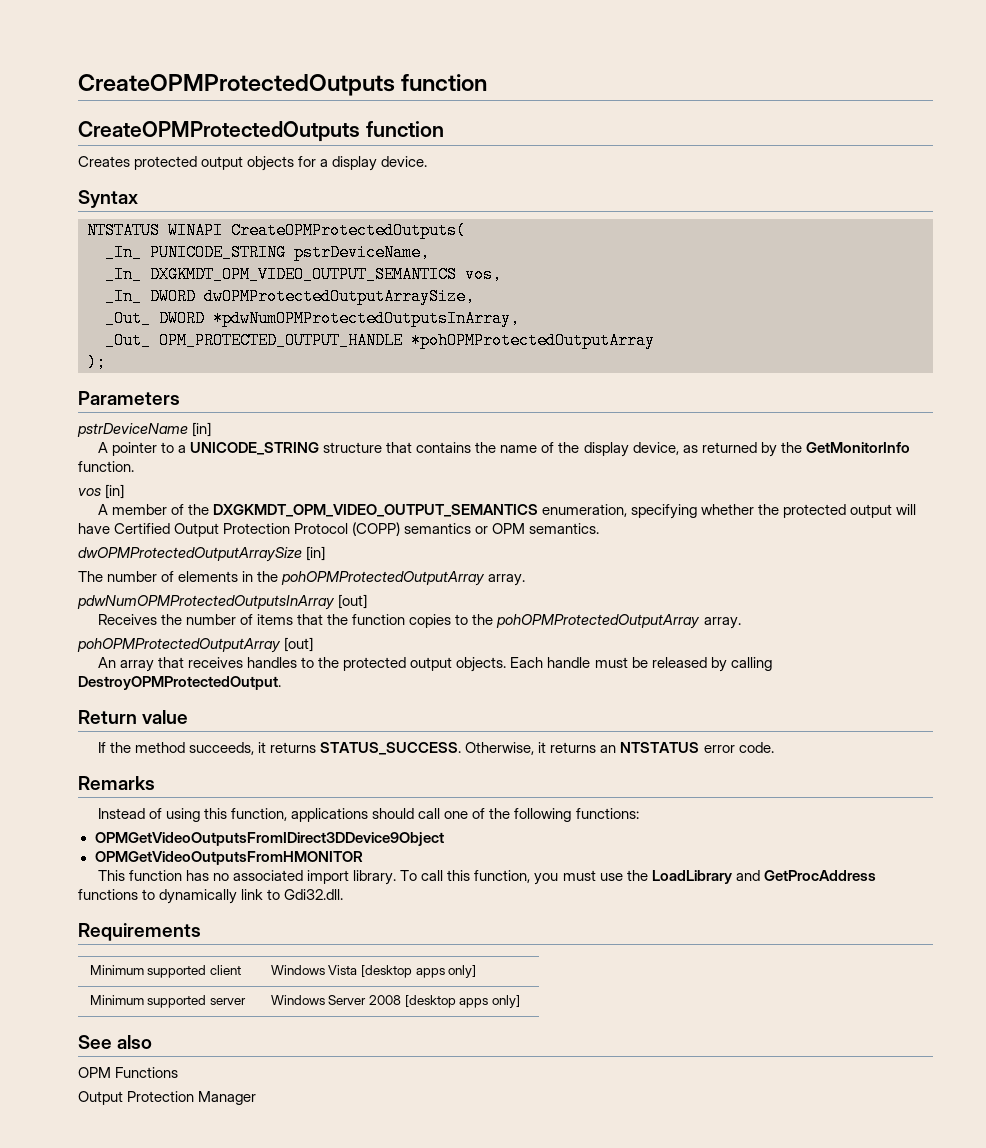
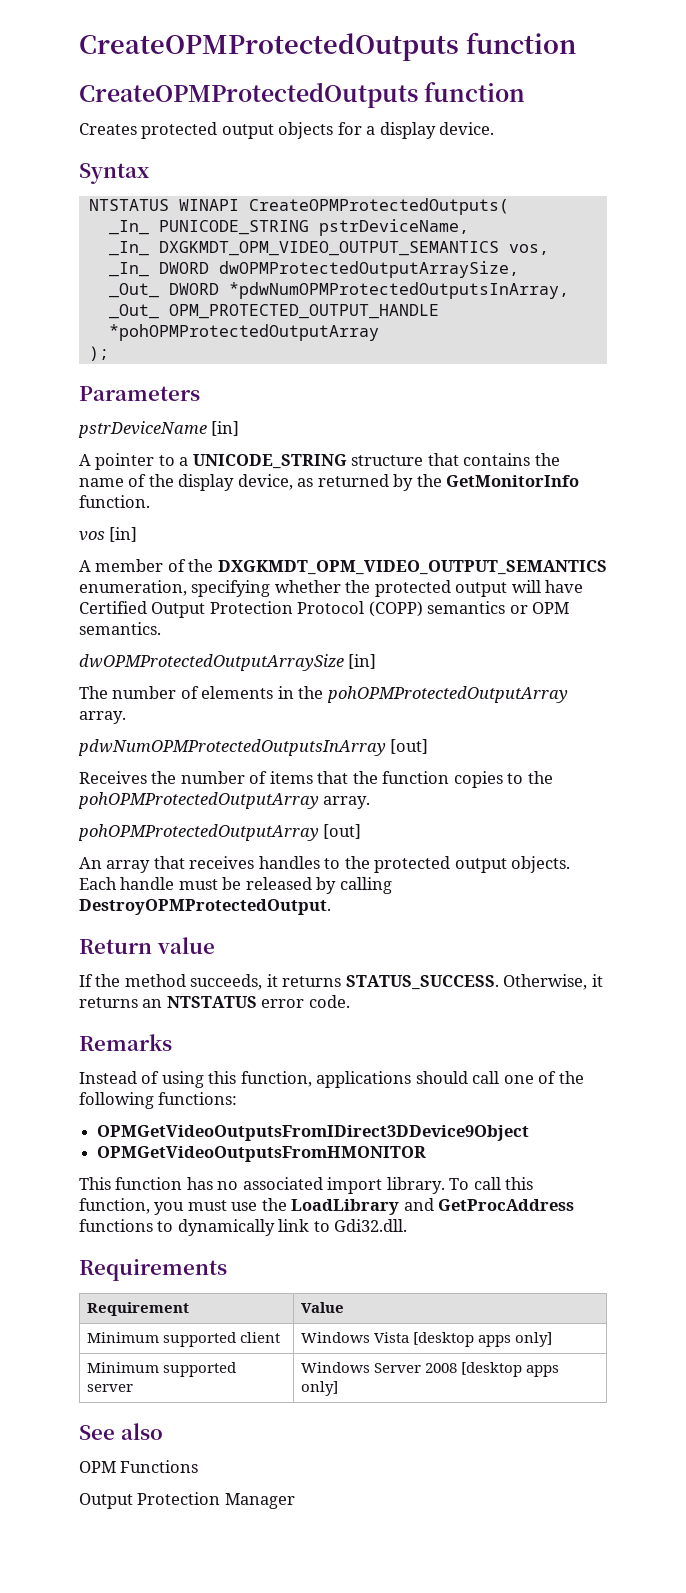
(201, 932) none -> [87,1302,190,1316] [301,1302,345,1313] // Requirement | Value

